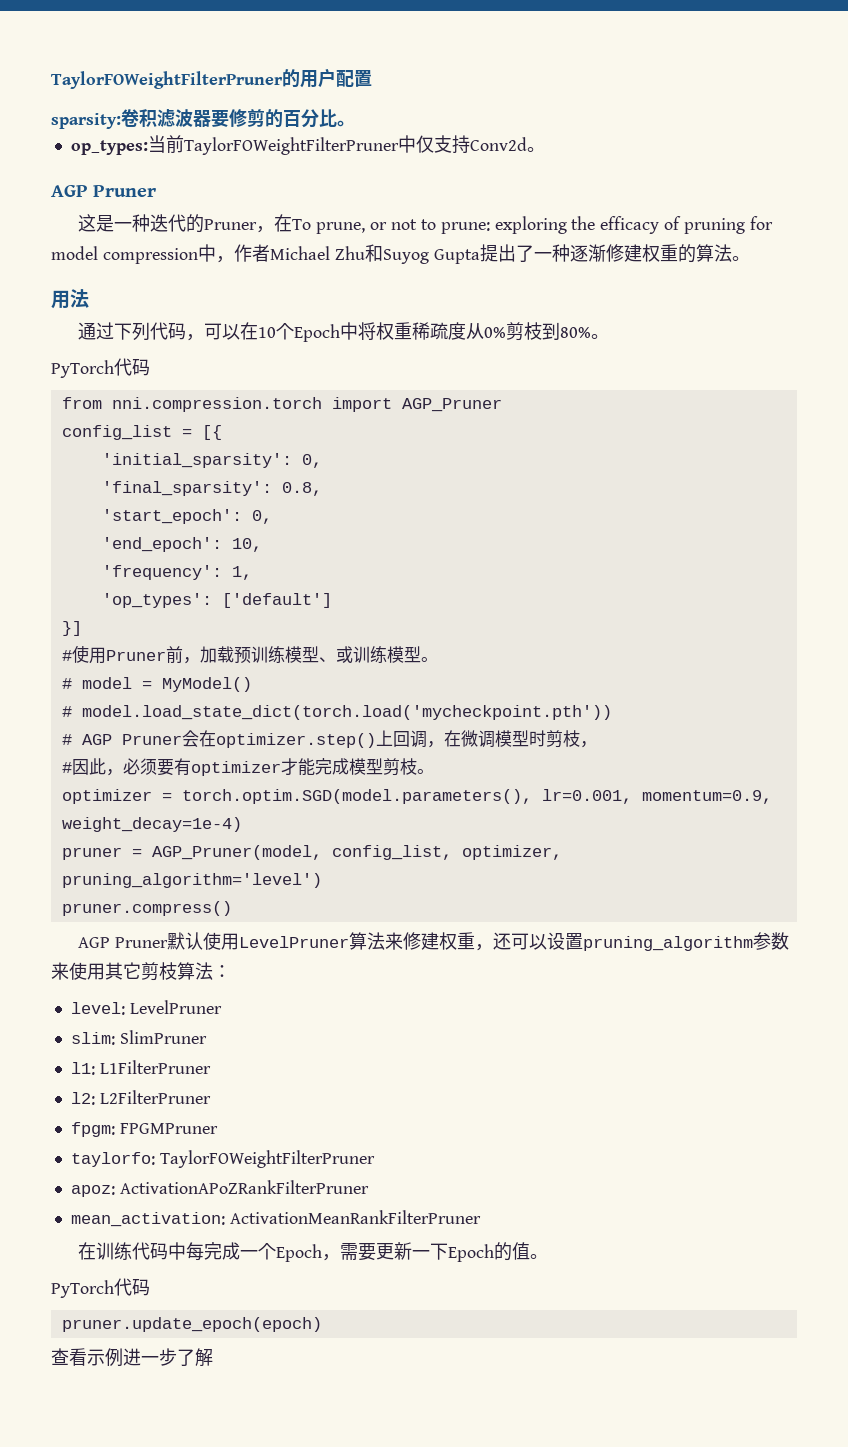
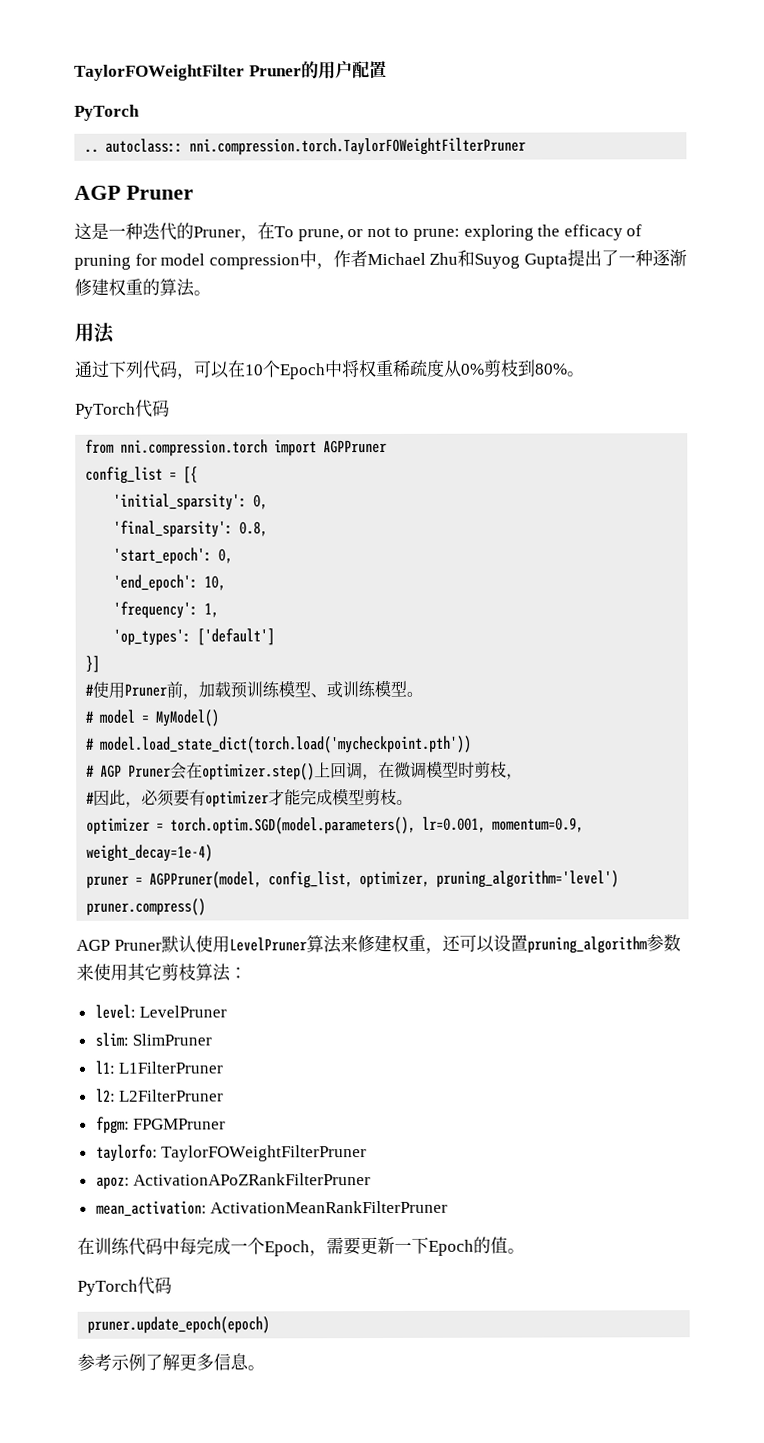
[51,71,283,89] TaylorFOWeightFilterPruner -> [74,64,302,81] TaylorFOWeightFilter Pruner
[51,109,355,129] [70,135,545,155] sparsity:卷积滤波器要修剪的百分比。 // op_types:当前TaylorFOWeightFilterPruner中仅支持Conv2d。 -> [74,104,140,121] [84,137,527,156] PyTorch // .. autoclass:: nni.compression.torch.TaylorFOWeightFilterPruner
[401,398,502,412] AGP_Pruner -> [323,439,388,454] AGPPruner
[151,845,322,860] AGP_Pruner(model, -> [149,871,263,889] AGPPruner(model,
[51,1348,213,1367] 查看示例进一步了解 -> [77,1353,265,1371] 参考示例了解更多信息。

